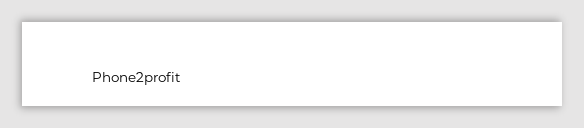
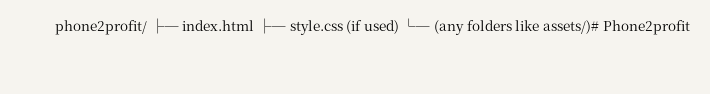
(92, 78) none -> [54,18,600,35] phone2profit/ ├─ index.html ├─ style.css (if used) └─ (any folders like assets/)#

